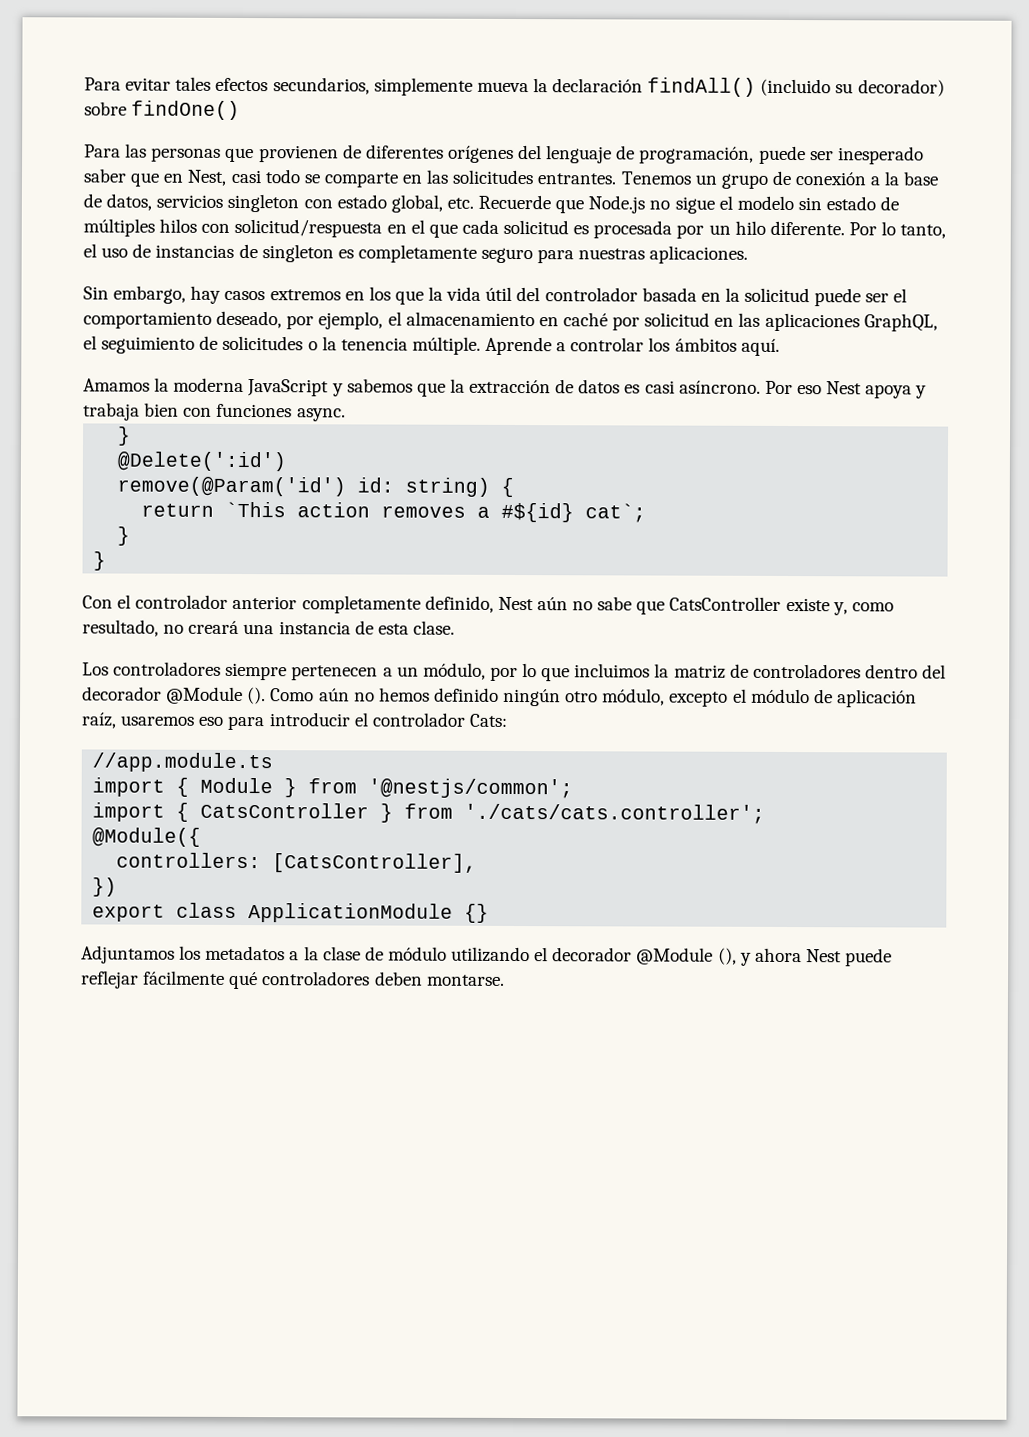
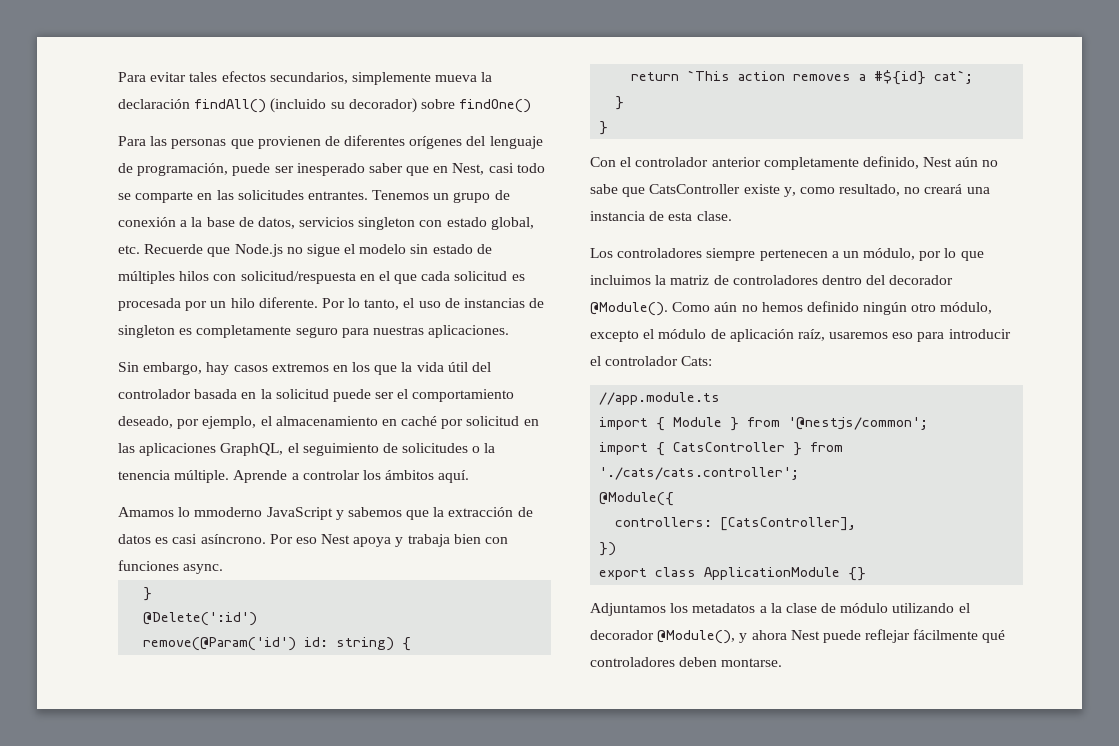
[154,377,245,393] la moderna -> [178,507,263,517] lo mmoderno
[166,686,267,705] @Module (). -> [590,302,668,316] @Module().
[636,947,737,965] @Module (), -> [657,630,736,644] @Module(),

